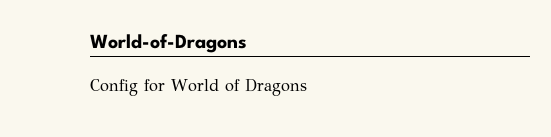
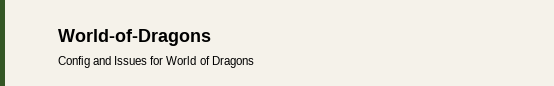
(138, 87) none -> [93,56,148,65] and Issues

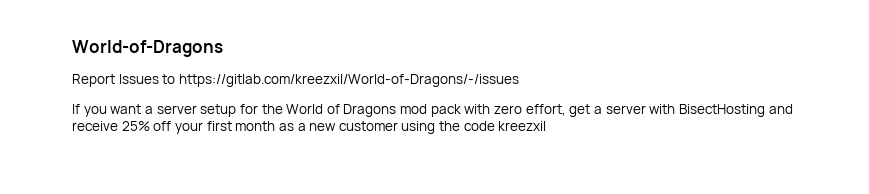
[58,56,254,68] Config and Issues for World of Dragons -> [72,74,519,87] [72,104,793,117] [72,121,547,134] Report Issues to https://gitlab.com/kreezxil/World-of-Dragons/-/issues // If you want a server setup for the World of Dragons mod pack with zero effort, get a server with BisectHosting and receive 25% off your first month as a new customer using the code kreezxil

